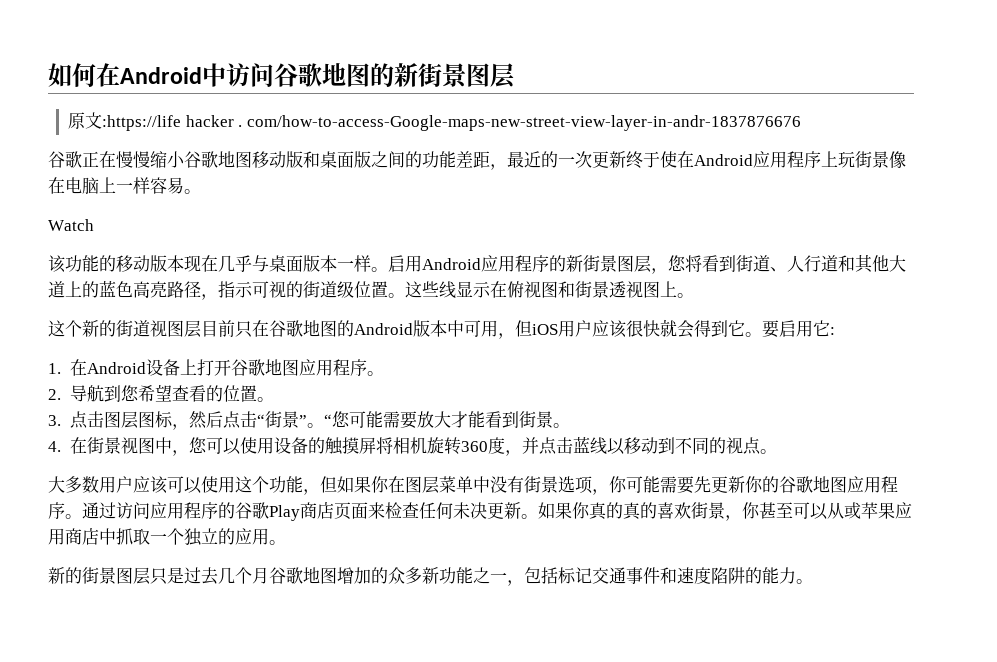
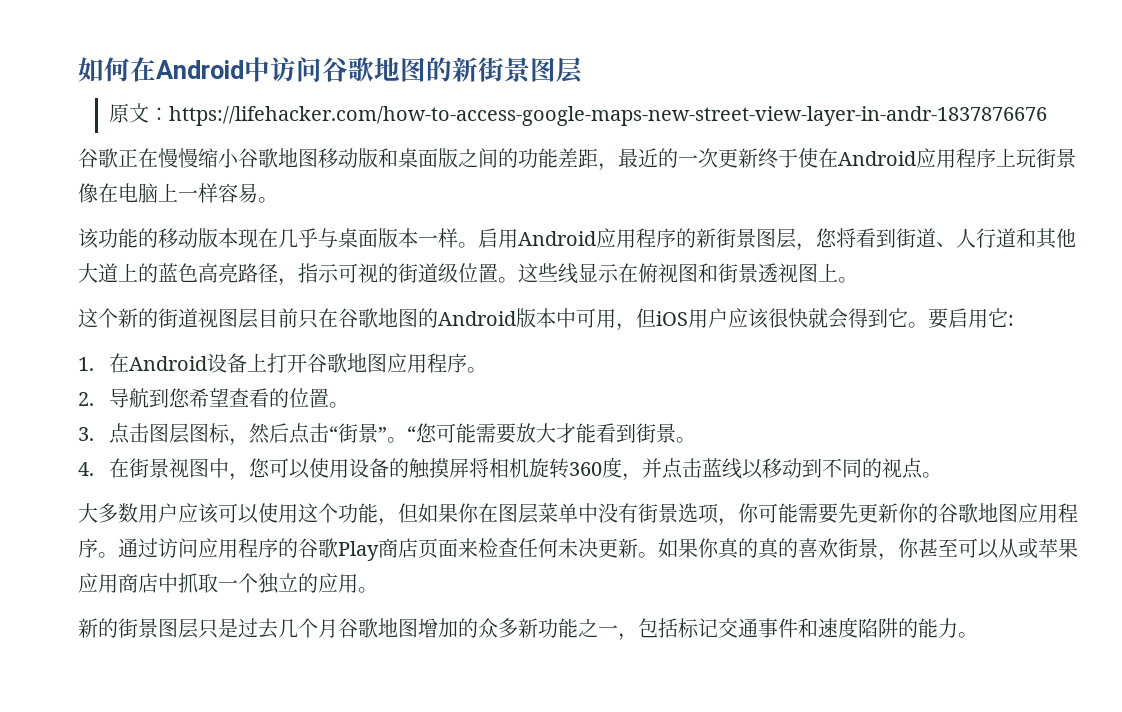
[102,115,801,131] :https://life hacker . com/how-to-access-Google-maps-new-street-view-layer-in-andr-1837876676 -> [148,106,1047,126] ：https://lifehacker.com/how-to-access-google-maps-new-street-view-layer-in-andr-1837876676
[48,219,94,231] // Watch -> (278, 200) none

